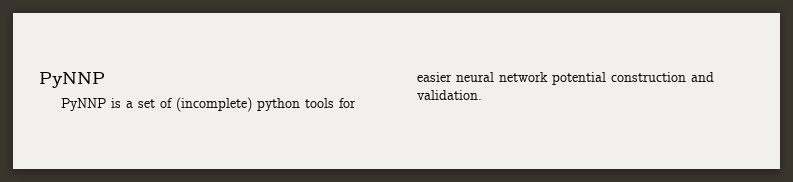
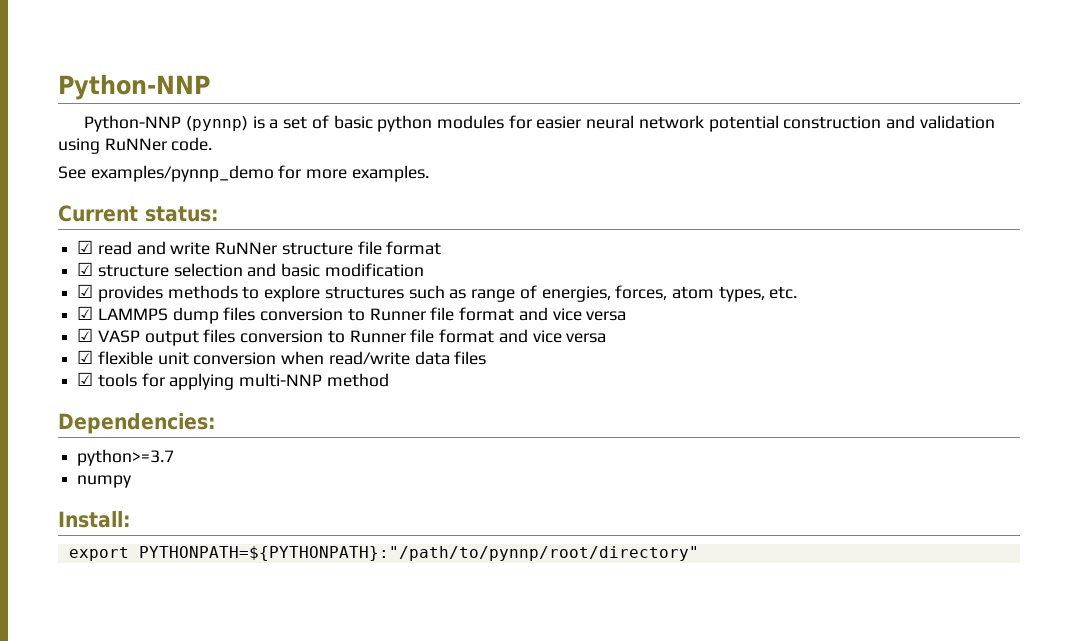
[39,72,105,88] [61,98,107,111] PyNNP // PyNNP -> [58,75,210,100] [84,115,248,132] Python-NNP // Python-NNP (pynnp)
[176,97,335,112] (incomplete) python tools -> [333,115,504,132] basic python modules
[417,90,482,100] validation. -> [919,115,995,129] [58,137,213,154] [58,165,429,182] [58,205,219,222] [77,240,442,255] [77,262,424,277] [77,284,798,302] [77,306,627,324] [77,328,607,346] [77,350,487,365] [77,372,389,390] [58,413,216,434] [77,449,175,466] [77,475,132,488] [58,511,131,528] [68,546,699,561] validation using RuNNer code. // See examples/pynnp_demo for more examples. // Current status: // ☑ read and write RuNNer structure file format // ☑ structure selection and basic modification // ☑ provides methods to explore structures such as range of energies, forces, atom types, etc. // ☑ LAMMPS dump files conversion to Runner file format and vice versa // ☑ VASP output files conversion to Runner file format and vice versa // ☑ flexible unit conversion when read/write data files // ☑ tools for applying multi-NNP method // Dependencies: // python>=3.7 // numpy // Install: // export PYTHONPATH=${PYTHONPATH}:"/path/to/pynnp/root/directory"

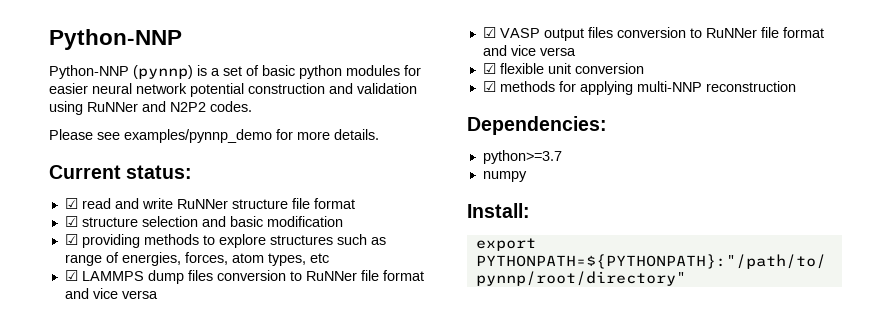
[171,137,213,151] [58,166,86,179] code. // See -> [142,101,252,112] [49,129,120,140] and N2P2 codes. // Please see
[351,165,429,182] examples. -> [334,129,379,140] details.
[97,285,163,302] provides -> [81,234,140,248] providing
[769,286,798,299] etc. -> [309,253,329,263] etc
[369,308,426,321] Runner -> [305,271,357,281] RuNNer
[349,330,406,343] Runner -> [705,28,757,38] RuNNer
[281,351,487,365] [77,372,137,387] when read/write data files // ☑ tools -> [482,81,555,92] // ☑ methods
[326,373,389,387] method -> [705,81,796,92] reconstruction

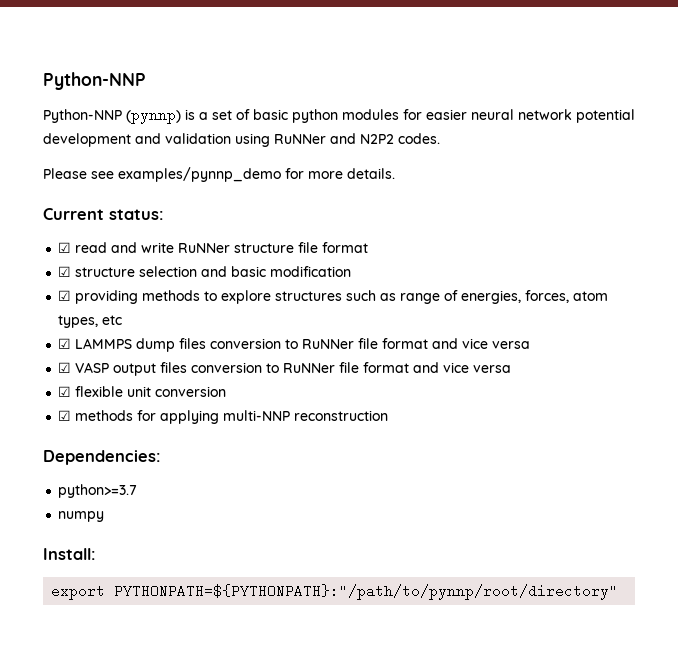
[248,83,325,94] construction -> [43,133,131,147] development

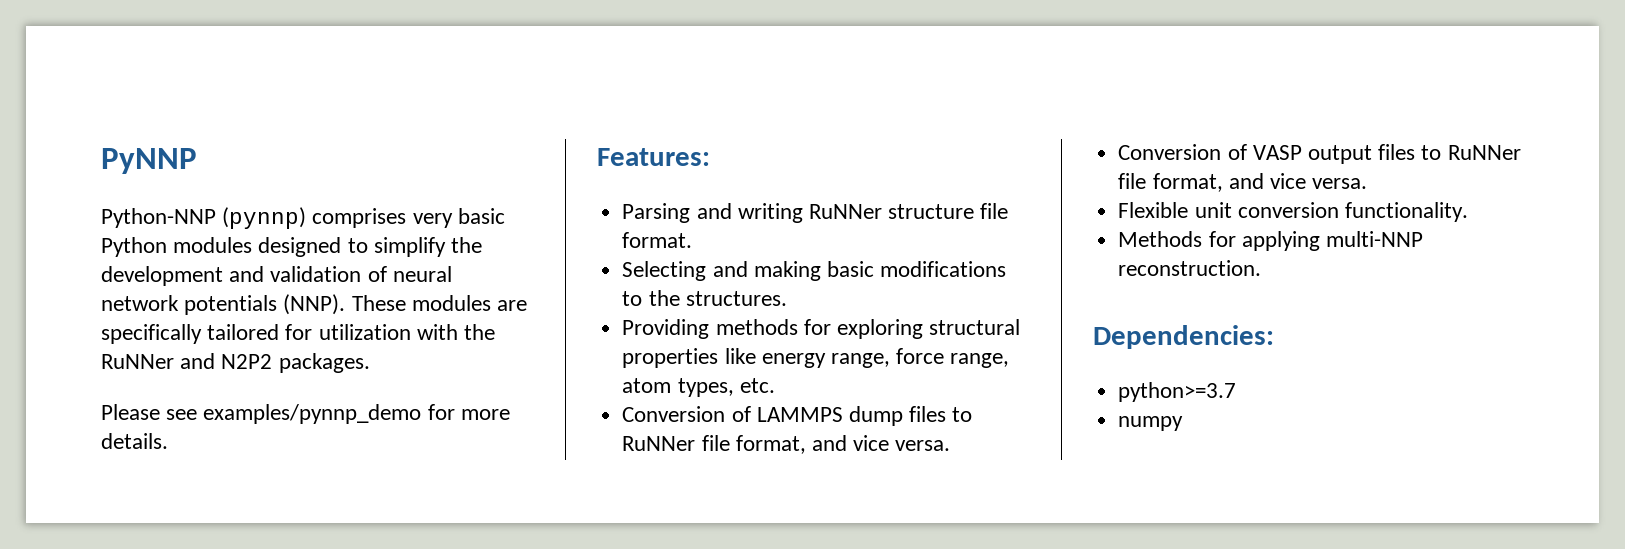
[43,72,146,90] Python-NNP -> [101,148,197,174] PyNNP
[185,109,635,123] [43,133,270,147] is a set of basic python modules for easier neural network potential development and validation using -> [312,208,505,228] [101,237,483,257] [101,266,452,286] [101,294,528,315] [101,324,496,344] comprises very basic Python modules designed to simplify the development and validation of neural network potentials (NNP). These modules are specifically tailored for utilization with the
[398,133,440,144] codes. -> [278,353,370,373] packages.
[43,208,164,220] [58,242,369,253] [58,266,352,277] [58,290,609,304] [58,315,123,328] [58,338,72,349] Current status: // ☑ read and write RuNNer structure file format // ☑ structure selection and basic modification // ☑ providing methods to explore structures such as range of energies, forces, atom types, etc // ☑ -> [597,148,710,166] [622,203,1009,223] [622,232,693,248] [622,261,1007,281] [622,290,787,306] [622,319,1021,339] [622,348,1010,368] [622,378,775,397] [622,406,751,422] Features: // Parsing and writing RuNNer structure file format. // Selecting and making basic modifications to the structures. // Providing methods for exploring structural properties like energy range, force range, atom types, etc. // Conversion of
[210,338,531,349] [58,362,72,373] conversion to RuNNer file format and vice versa // ☑ -> [952,407,973,422] [622,435,951,454] [1118,144,1247,160] to RuNNer file format, and vice versa. // Conversion of
[191,362,512,373] [58,386,124,397] conversion to RuNNer file format and vice versa // ☑ flexible -> [1421,145,1521,160] [1118,173,1368,192] [1118,202,1189,218] to RuNNer file format, and vice versa. // Flexible
[58,410,134,421] // ☑ methods -> [1344,202,1468,222] [1118,231,1203,247] functionality. // Methods
[294,410,389,421] reconstruction -> [1118,260,1262,276] reconstruction.
[43,548,96,560] [51,584,619,600] // Install: // export PYTHONPATH=${PYTHONPATH}:"/path/to/pynnp/root/directory" -> (1184, 423) none

